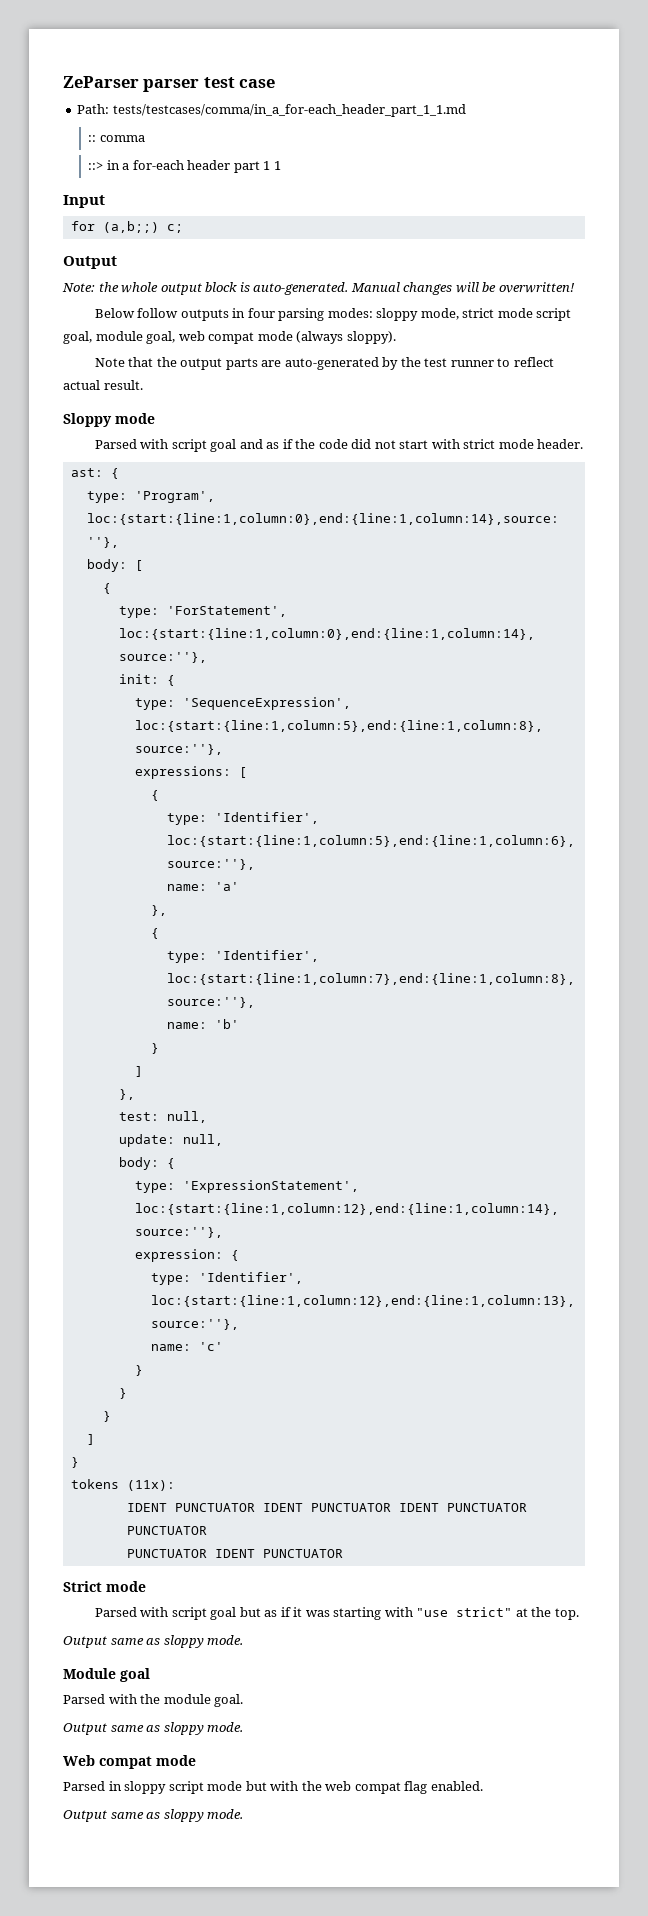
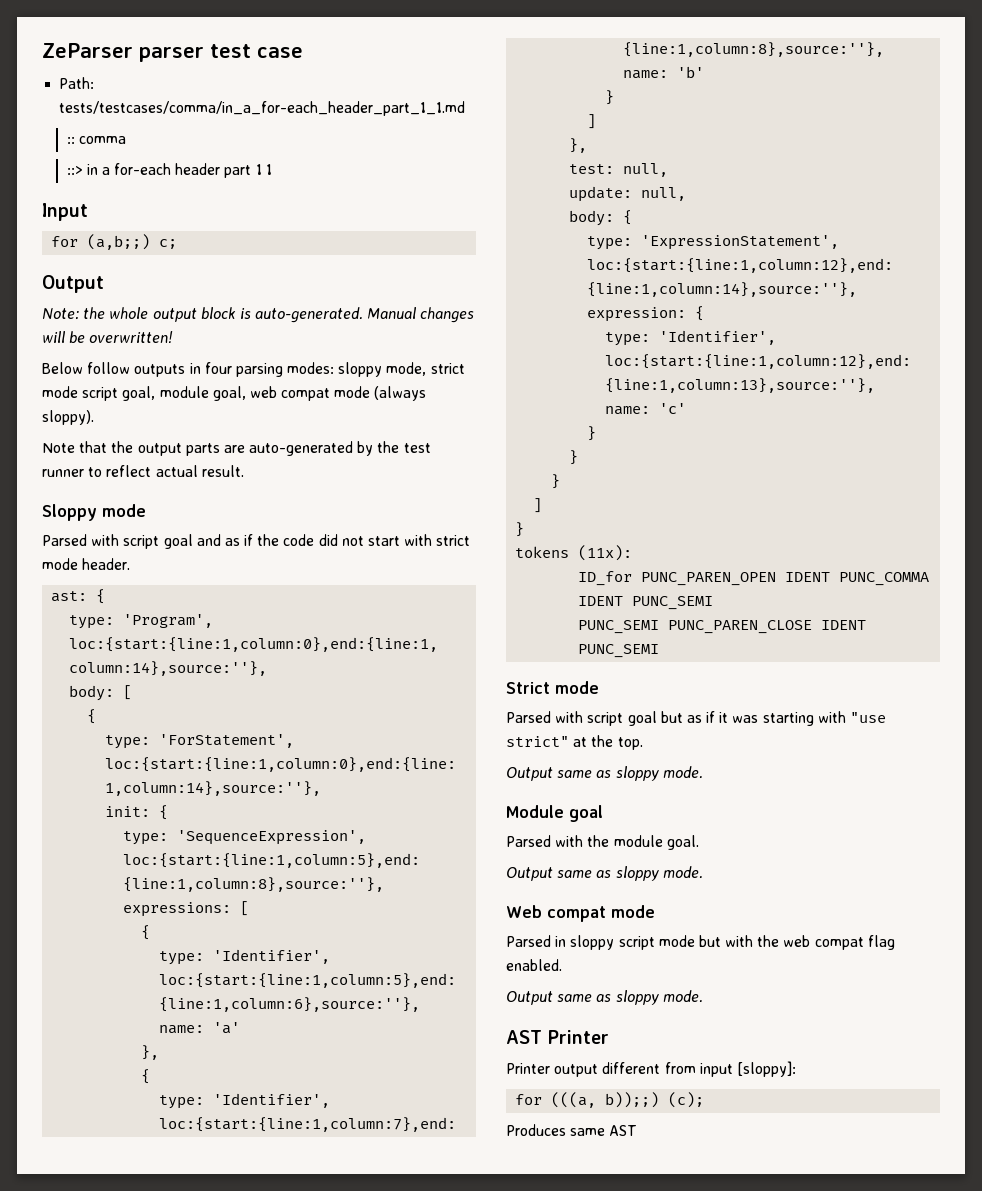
[126,1503,527,1512] [126,1526,207,1535] [126,1549,343,1558] IDENT PUNCTUATOR IDENT PUNCTUATOR IDENT PUNCTUATOR PUNCTUATOR // PUNCTUATOR IDENT PUNCTUATOR -> [578,571,930,586] [578,596,714,610] [578,620,867,634] [578,644,660,658] ID_for PUNC_PAREN_OPEN IDENT PUNC_COMMA IDENT PUNC_SEMI // PUNC_SEMI PUNC_PAREN_CLOSE IDENT PUNC_SEMI
(244, 1814) none -> [506,1030,609,1044] [506,1061,796,1077] [515,1092,705,1108] [506,1124,638,1136] // AST Printer // Printer output different from input [sloppy]: // for (((a, b));;) (c); // Produces same AST

